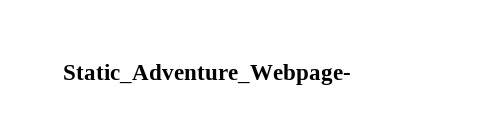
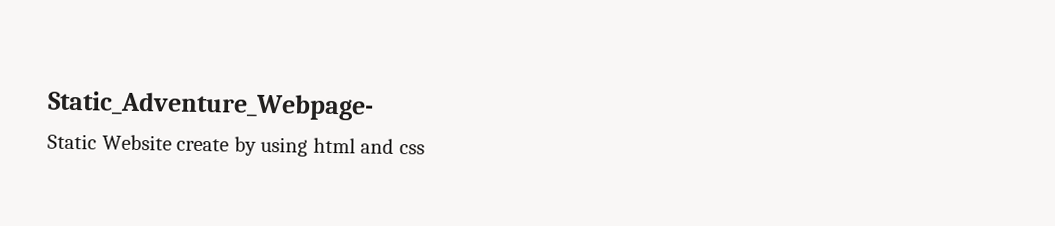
(351, 74) none -> [47,133,425,157] // Static Website create by using html and css

